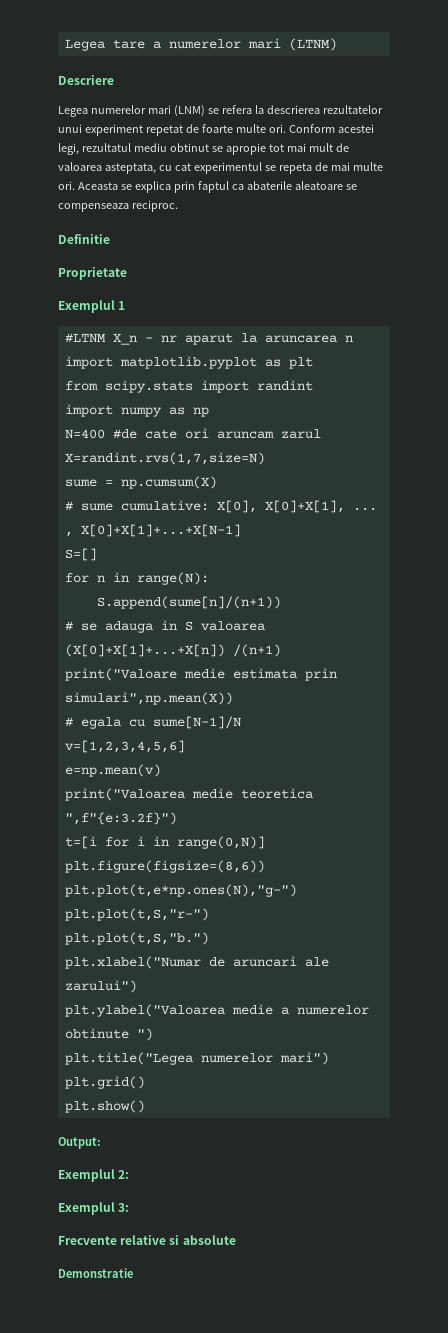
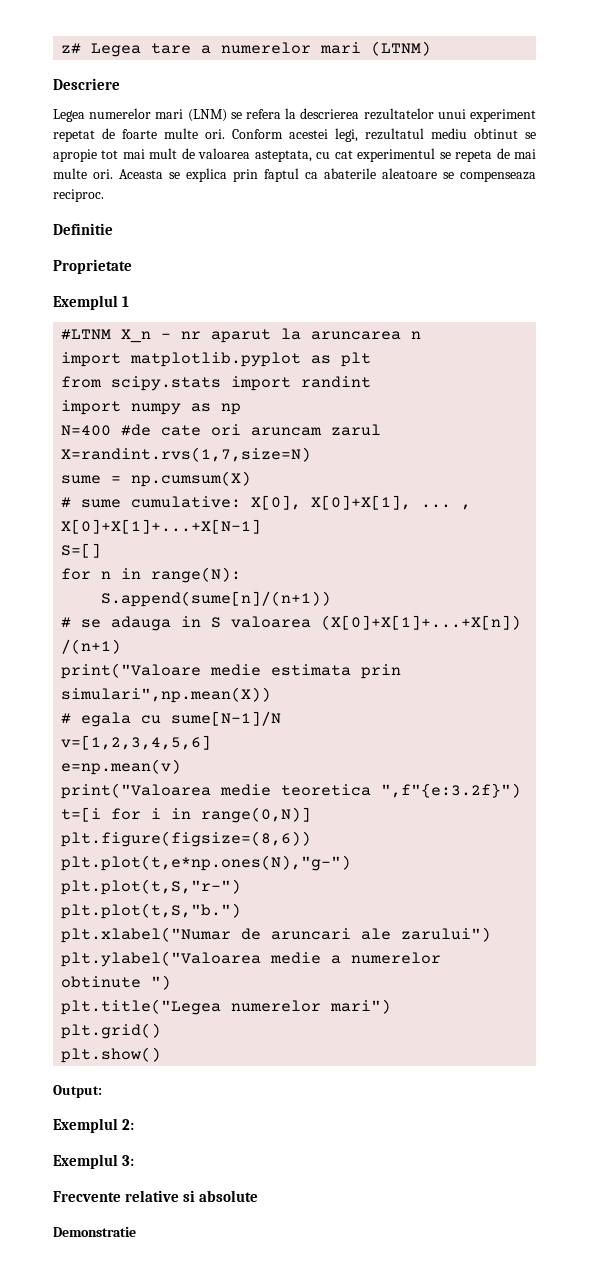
(64, 45) none -> [61,43,82,54] z#

